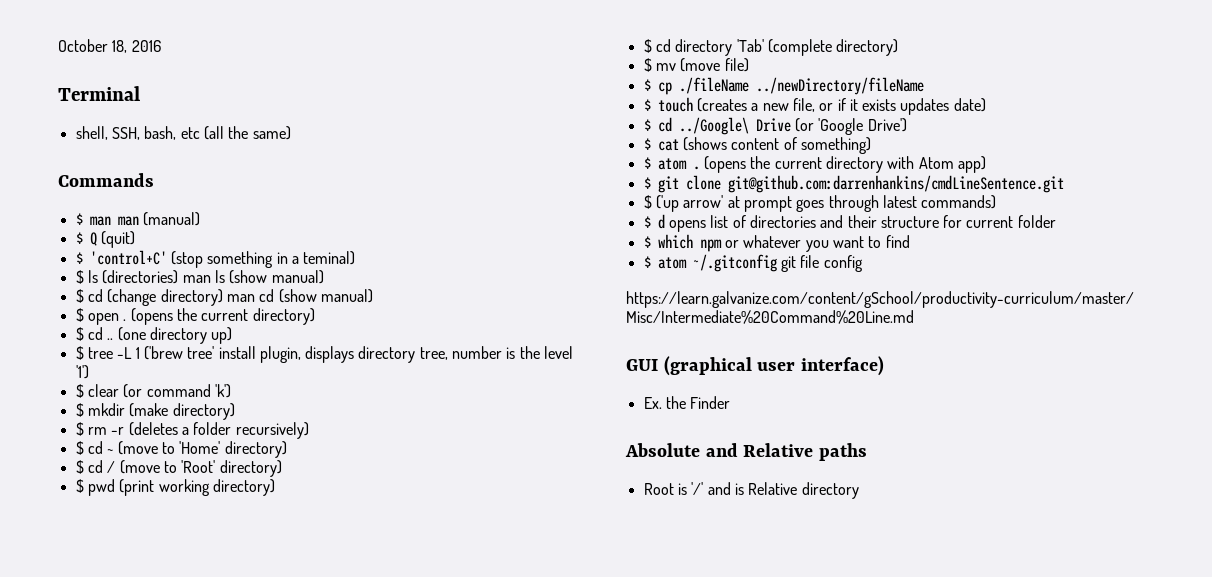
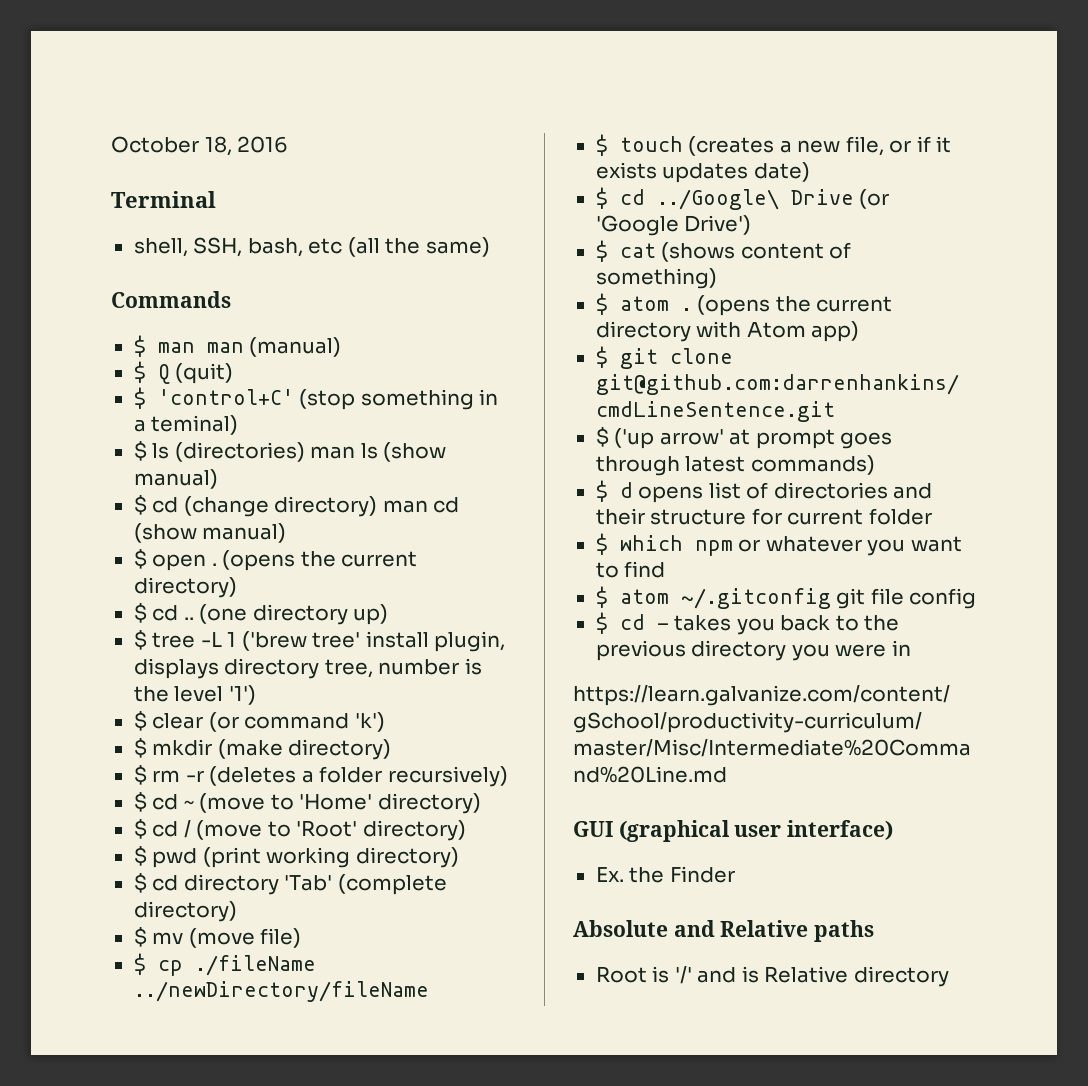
(863, 263) none -> [595,612,900,635] [595,640,911,661] // $ cd - takes you back to the previous directory you were in

